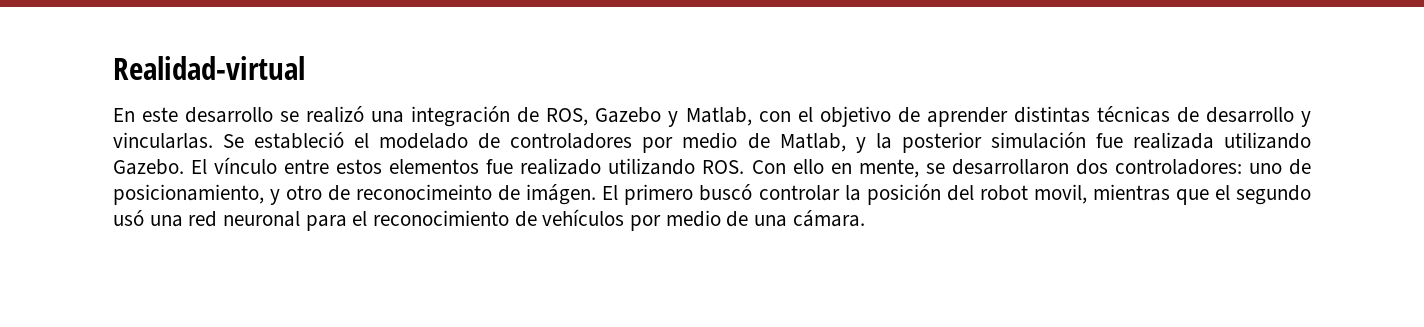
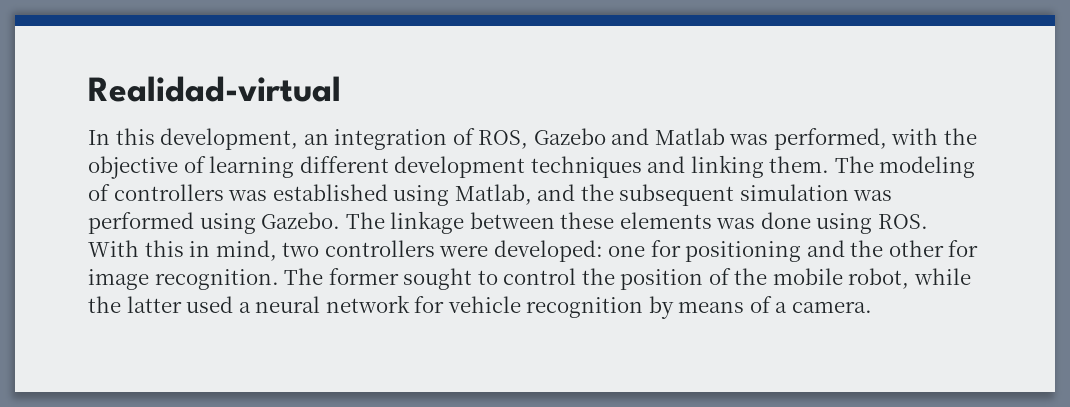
[113,106,1311,127] [113,132,1311,153] [113,157,1311,178] [113,184,1311,205] [113,209,865,231] En este desarrollo se realizó una integración de ROS, Gazebo y Matlab, con el objetivo de aprender distintas técnicas de desarrollo y vincularlas. Se estableció el modelado de controladores por medio de Matlab, y la posterior simulación fue realizada utilizando Gazebo. El vínculo entre estos elementos fue realizado utilizando ROS. Con ello en mente, se desarrollaron dos controladores: uno de posicionamiento, y otro de reconocimeinto de imágen. El primero buscó controlar la posición del robot movil, mientras que el segundo usó una red neuronal para el reconocimiento de vehículos por medio de una cámara. -> [88,128,977,150] [88,155,976,179] [88,184,893,206] [88,211,928,234] [88,240,979,262] [88,268,971,290] [88,295,872,319] In this development, an integration of ROS, Gazebo and Matlab was performed, with the objective of learning different development techniques and linking them. The modeling of controllers was established using Matlab, and the subsequent simulation was performed using Gazebo. The linkage between these elements was done using ROS. With this in mind, two controllers were developed: one for positioning and the other for image recognition. The former sought to control the position of the mobile robot, while the latter used a neural network for vehicle recognition by means of a camera.

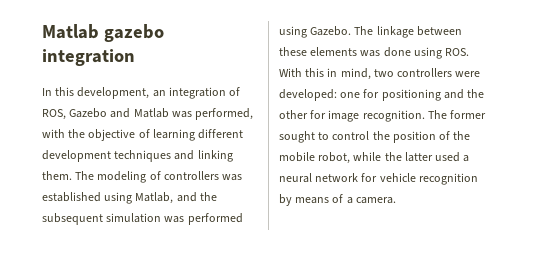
[88,76,341,102] Realidad-virtual -> [42,24,164,42] [42,49,135,66] Matlab gazebo integration

